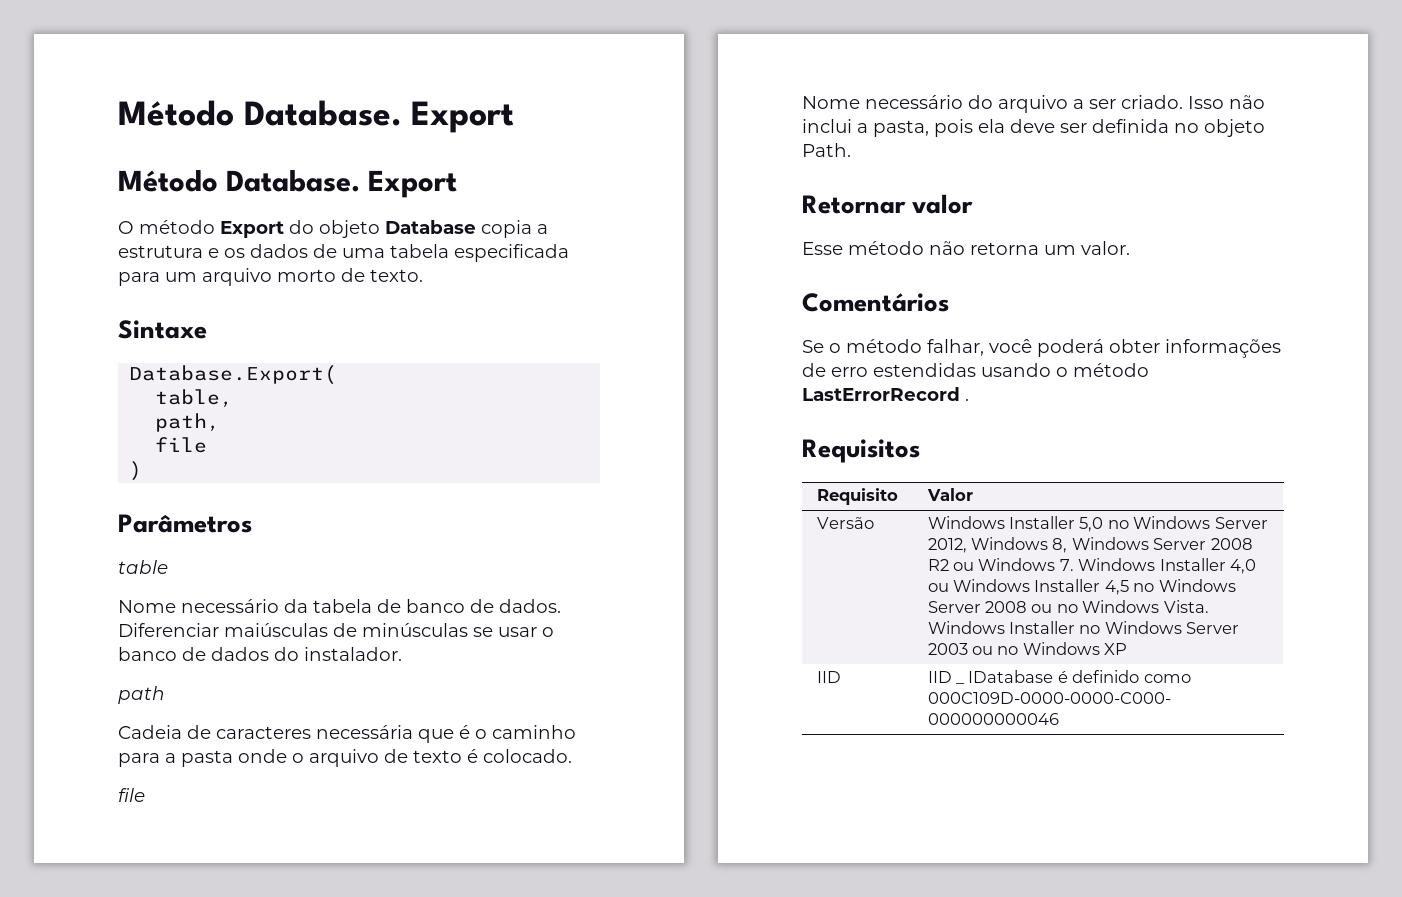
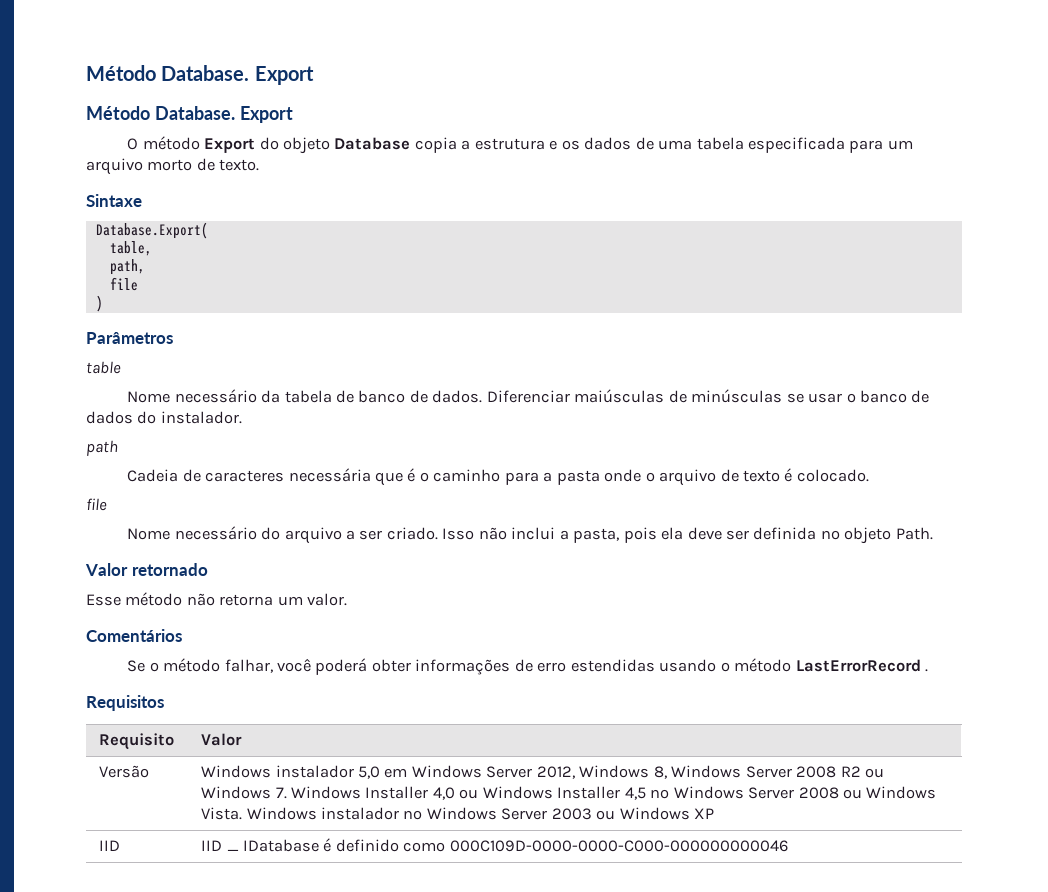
[802,194,974,214] Retornar valor -> [85,563,208,576] Valor retornado
[1008,516,1129,532] Installer 5,0 no -> [275,765,408,779] instalador 5,0 em
[1056,604,1078,613] no -> (863, 794) none
[1008,621,1075,634] Installer -> [320,807,399,820] instalador
[997,646,1019,655] no -> (616, 815) none

